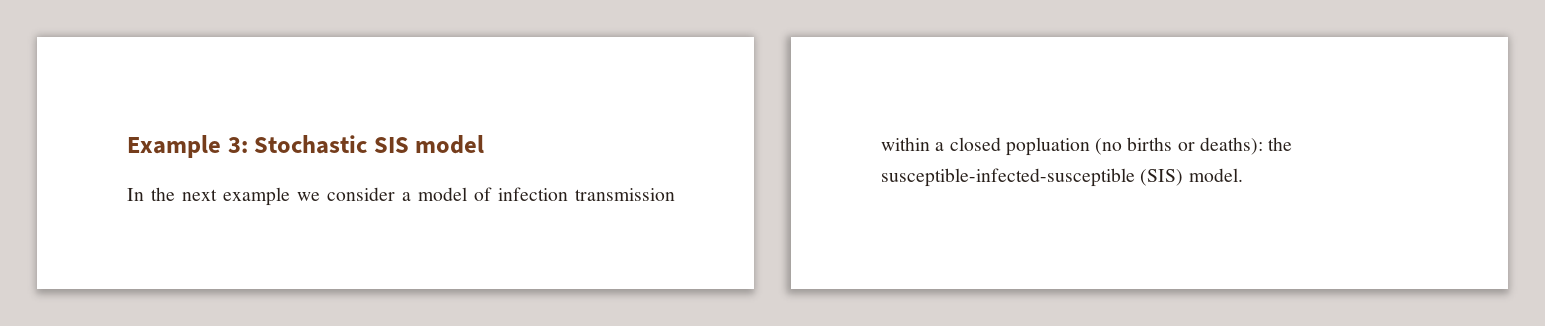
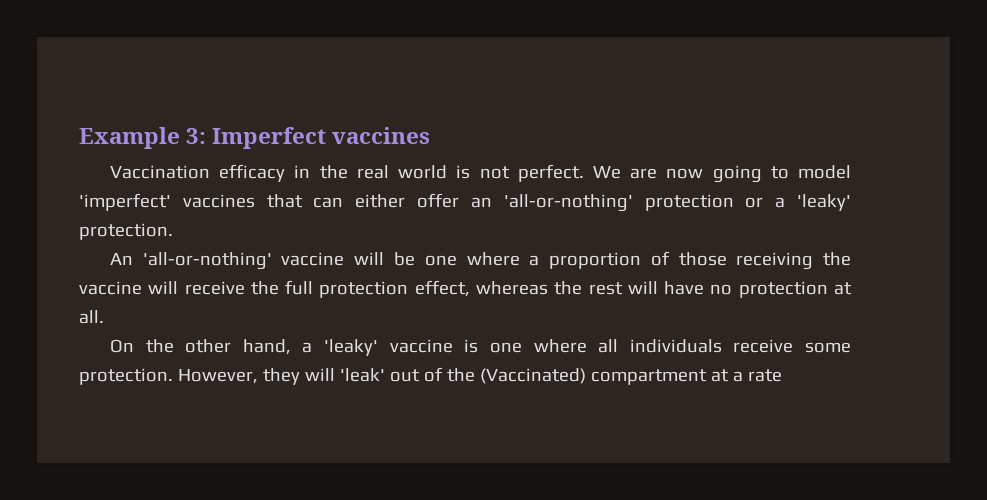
[254,135,485,154] [127,187,675,206] [881,137,1293,156] [881,168,1243,187] Stochastic SIS model // In the next example we consider a model of infection transmission within a closed popluation (no births or deaths): the susceptible-infected-susceptible (SIS) model. -> [212,127,431,149] [109,164,852,183] [79,193,851,212] [79,223,173,240] [109,251,851,270] [79,280,853,298] [79,310,104,324] [109,339,852,356] [79,367,782,385] Imperfect vaccines // Vaccination efficacy in the real world is not perfect. We are now going to model 'imperfect' vaccines that can either offer an 'all-or-nothing' protection or a 'leaky' protection. // An 'all-or-nothing' vaccine will be one where a proportion of those receiving the vaccine will receive the full protection effect, whereas the rest will have no protection at all. // On the other hand, a 'leaky' vaccine is one where all individuals receive some protection. However, they will 'leak' out of the (Vaccinated) compartment at a rate

